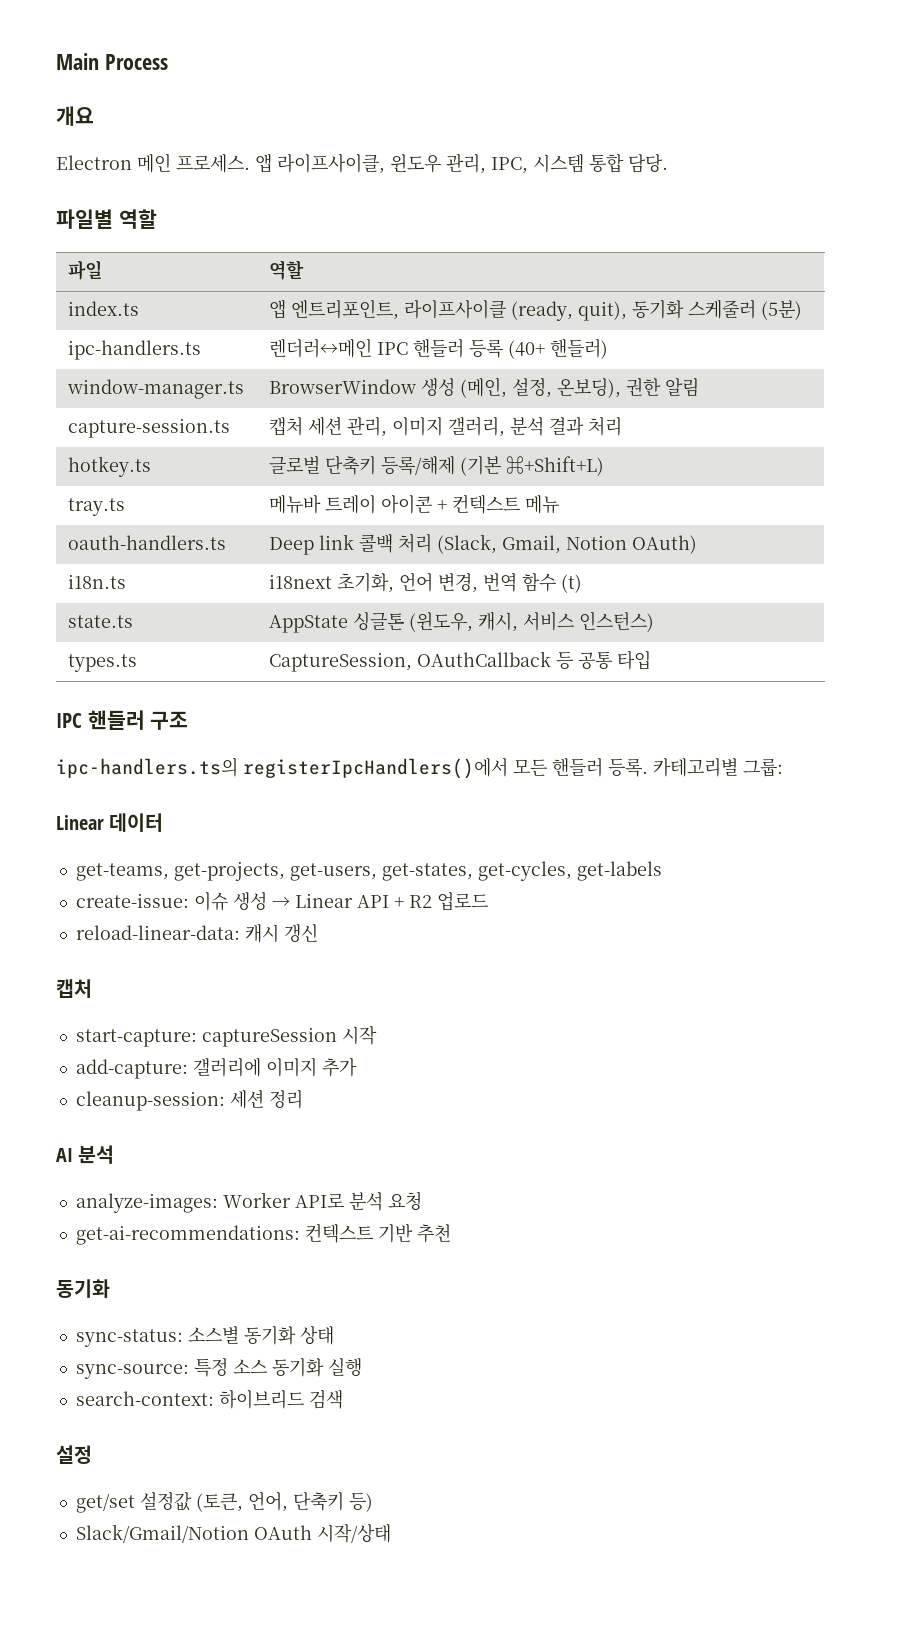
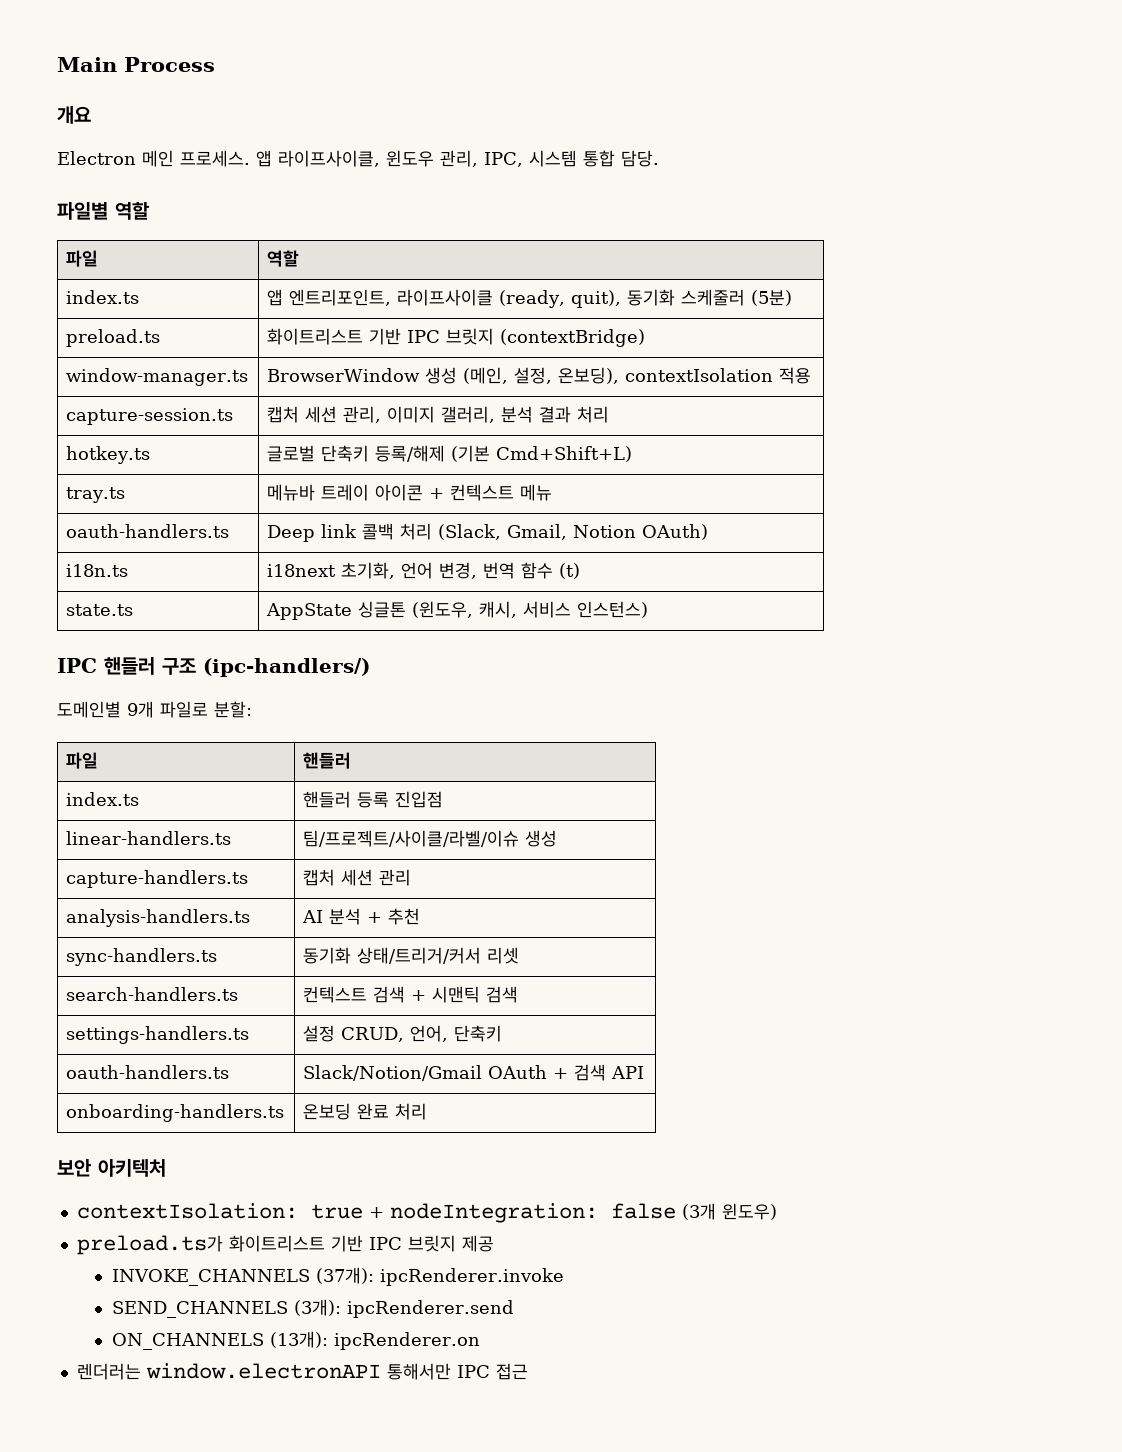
[68,340,202,360] [269,338,609,359] ipc-handlers.ts | 렌더러↔메인 IPC 핸들러 등록 (40+ 핸들러) -> [66,329,161,347] [267,328,646,347] preload.ts | 화이트리스트 기반 IPC 브릿지 (contextBridge)
[626,378,700,397] 권한 알림 -> [625,367,812,384] contextIsolation 적용
[506,456,605,476] ⌘+Shift+L) -> [496,446,633,462] Cmd+Shift+L)
[68,654,138,672] [269,650,652,672] [56,710,189,730] [56,757,783,779] [56,813,164,832] [75,861,662,881] [75,892,488,911] [75,923,318,943] [56,979,92,998] [75,1026,377,1047] [75,1057,357,1079] [75,1090,303,1111] [56,1145,115,1164] [75,1191,422,1213] [75,1223,451,1245] [56,1279,110,1298] [75,1326,334,1347] [75,1358,362,1379] [75,1390,343,1409] [56,1445,92,1464] [75,1491,373,1513] [75,1524,391,1543] // types.ts | CaptureSession, OAuthCallback 등 공통 타입 // IPC 핸들러 구조 // ipc-handlers.ts의 registerIpcHandlers()에서 모든 핸들러 등록. 카테고리별 그룹: // Linear 데이터 // get-teams, get-projects, get-users, get-states, get-cycles, get-labels // create-issue: 이슈 생성 → Linear API + R2 업로드 // reload-linear-data: 캐시 갱신 // 캡처 // start-capture: captureSession 시작 // add-capture: 갤러리에 이미지 추가 // cleanup-session: 세션 정리 // AI 분석 // analyze-images: Worker API로 분석 요청 // get-ai-recommendations: 컨텍스트 기반 추천 // 동기화 // sync-status: 소스별 동기화 상태 // sync-source: 특정 소스 동기화 실행 // search-context: 하이브리드 검색 // 설정 // get/set 설정값 (토큰, 언어, 단축키 등) // Slack/Gmail/Notion OAuth 시작/상태 -> [57,657,370,677] [57,701,252,718] [66,752,99,769] [303,752,352,769] [66,792,140,806] [303,791,444,808] [66,831,232,845] [303,830,558,847] [66,870,249,888] [303,869,412,886] [66,909,251,927] [302,908,421,925] [66,948,218,966] [303,947,520,964] [66,987,239,1001] [303,986,519,1003] [66,1026,250,1044] [303,1025,503,1042] [66,1065,230,1079] [303,1064,645,1081] [66,1104,285,1122] [303,1103,428,1120] [57,1159,166,1177] [76,1203,777,1223] [76,1235,494,1255] [111,1267,564,1286] [111,1299,514,1318] [111,1331,480,1350] [76,1363,528,1380] // IPC 핸들러 구조 (ipc-handlers/) // 도메인별 9개 파일로 분할: // 파일 | 핸들러 // index.ts | 핸들러 등록 진입점 // linear-handlers.ts | 팀/프로젝트/사이클/라벨/이슈 생성 // capture-handlers.ts | 캡처 세션 관리 // analysis-handlers.ts | AI 분석 + 추천 // sync-handlers.ts | 동기화 상태/트리거/커서 리셋 // search-handlers.ts | 컨텍스트 검색 + 시맨틱 검색 // settings-handlers.ts | 설정 CRUD, 언어, 단축키 // oauth-handlers.ts | Slack/Notion/Gmail OAuth + 검색 API // onboarding-handlers.ts | 온보딩 완료 처리 // 보안 아키텍처 // contextIsolation: true + nodeIntegration: false (3개 윈도우) // preload.ts가 화이트리스트 기반 IPC 브릿지 제공 // INVOKE_CHANNELS (37개): ipcRenderer.invoke // SEND_CHANNELS (3개): ipcRenderer.send // ON_CHANNELS (13개): ipcRenderer.on // 렌더러는 window.electronAPI 통해서만 IPC 접근

